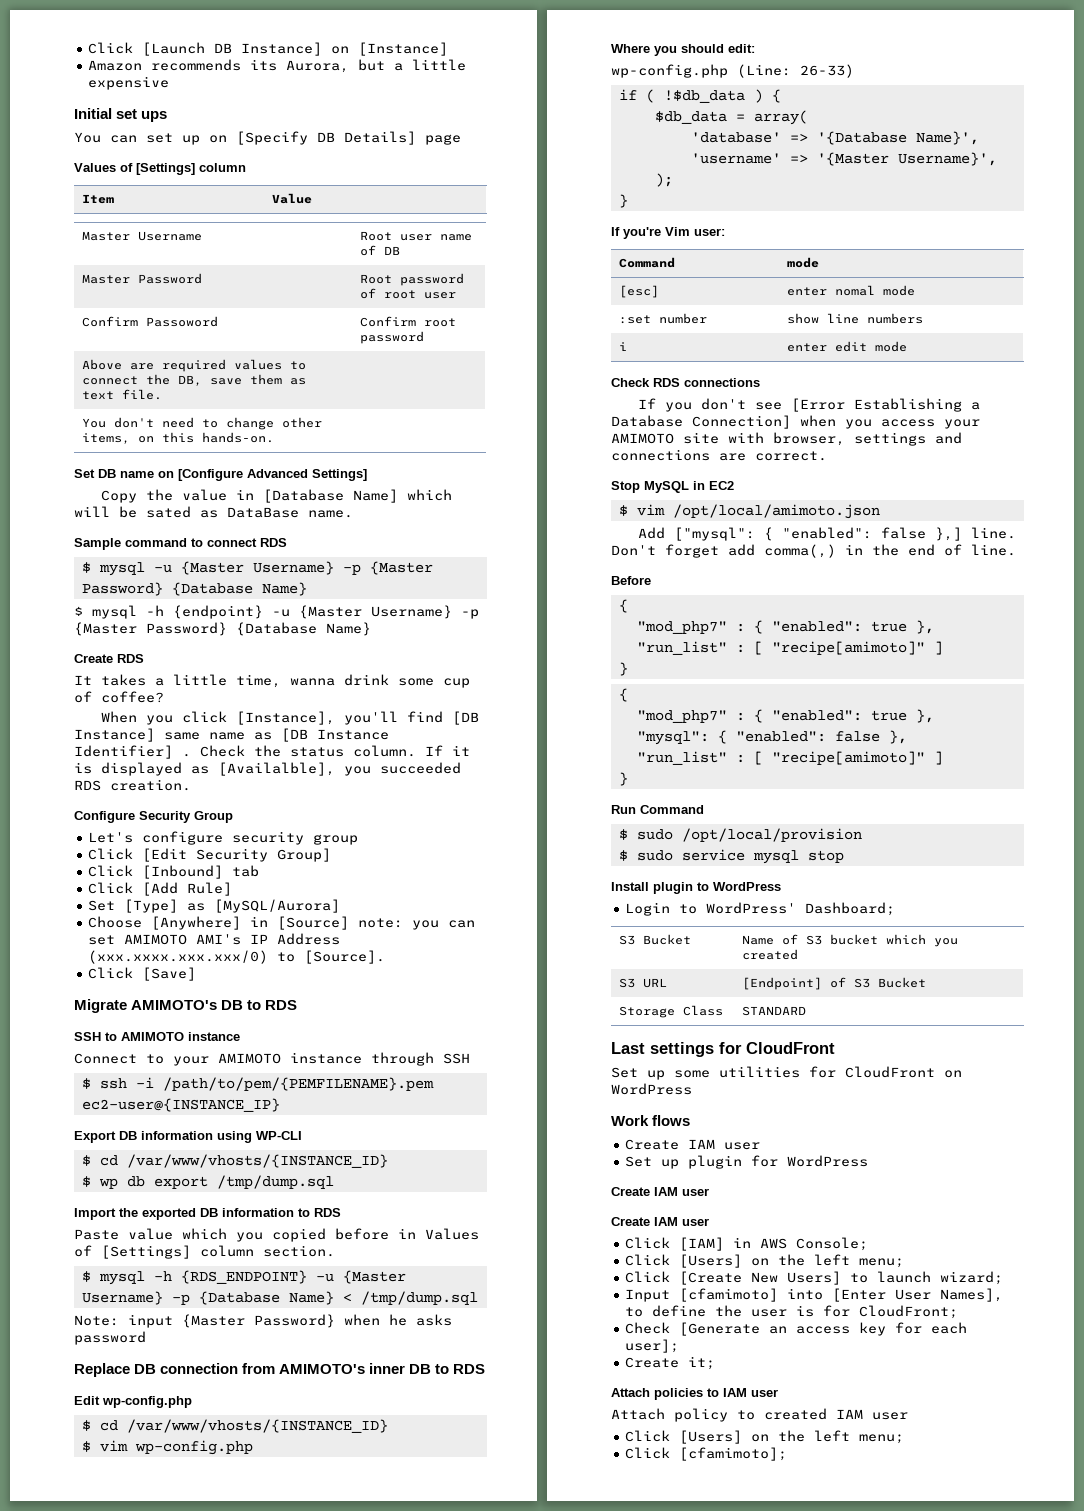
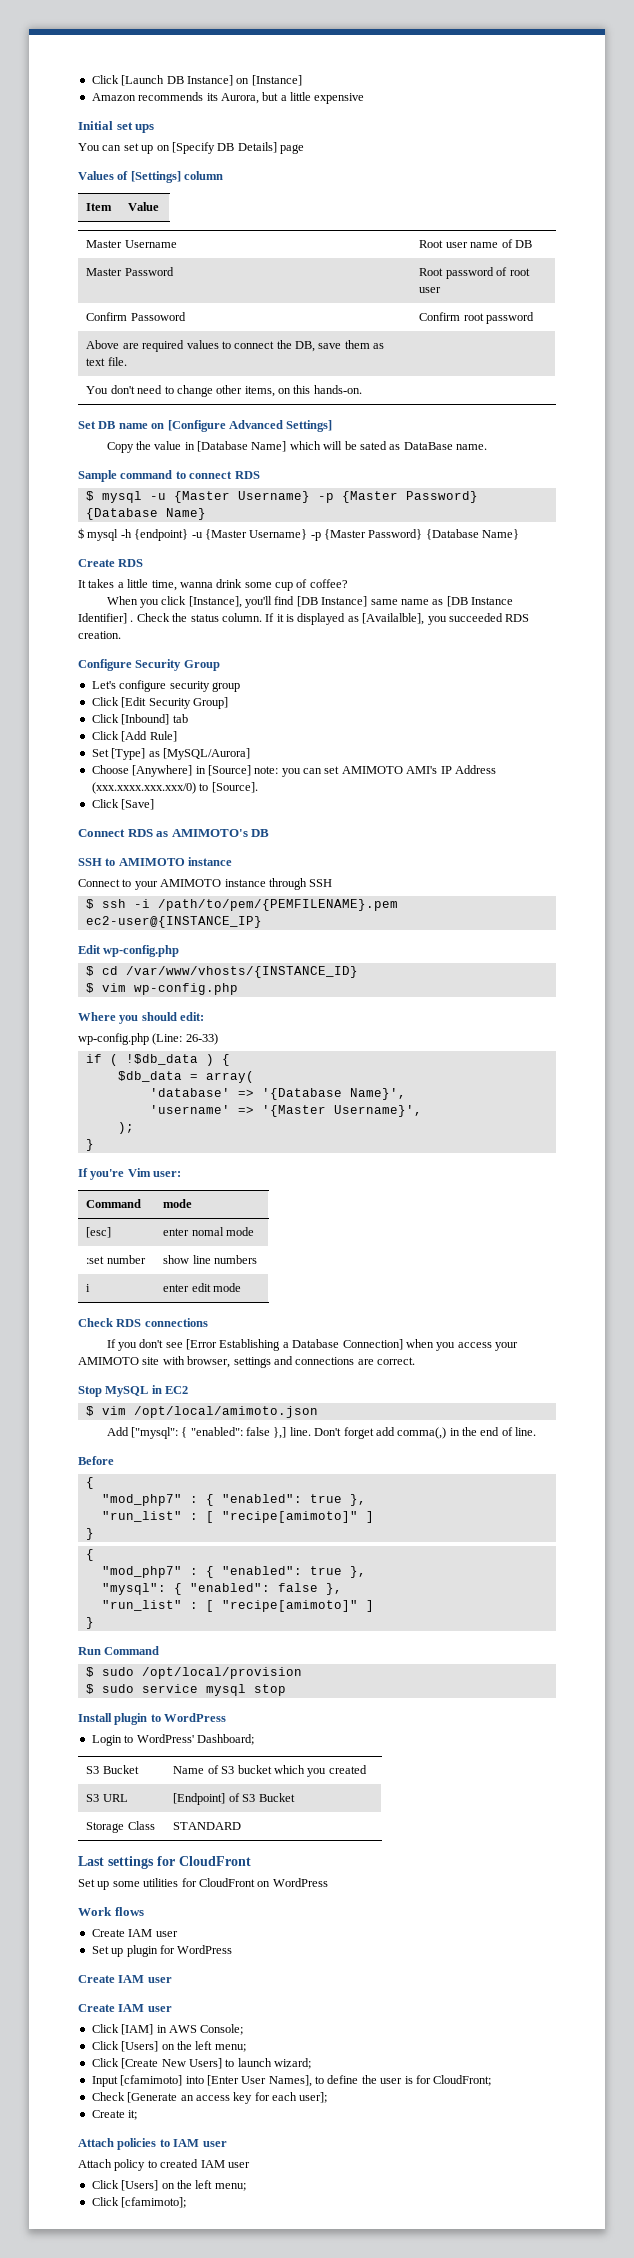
[74,999,127,1013] Migrate -> [78,829,169,837] Connect RDS as
[247,1000,298,1010] to RDS -> (270, 833) none
[74,1131,302,1143] [81,1154,388,1168] [81,1175,334,1189] [74,1208,341,1220] [74,1228,479,1242] [74,1245,335,1259] [81,1270,406,1285] [81,1291,478,1305] [74,1314,452,1328] [74,1331,146,1345] [74,1363,486,1377] // Export DB information using WP-CLI // $ cd /var/www/vhosts/{INSTANCE_ID} // $ wp db export /tmp/dump.sql // Import the exported DB information to RDS // Paste value which you copied before in Values of [Settings] column section. // $ mysql -h {RDS_ENDPOINT} -u {Master Username} -p {Database Name} < /tmp/dump.sql // Note: input {Master Password} when he asks password // Replace DB connection from AMIMOTO's inner DB to RDS -> (262, 922) none

